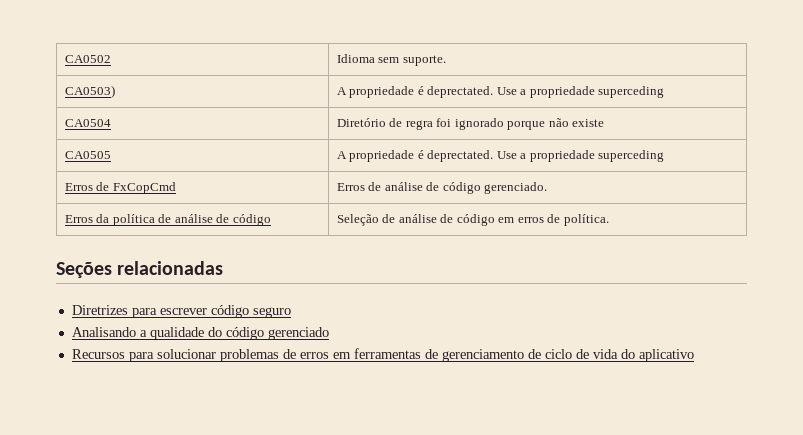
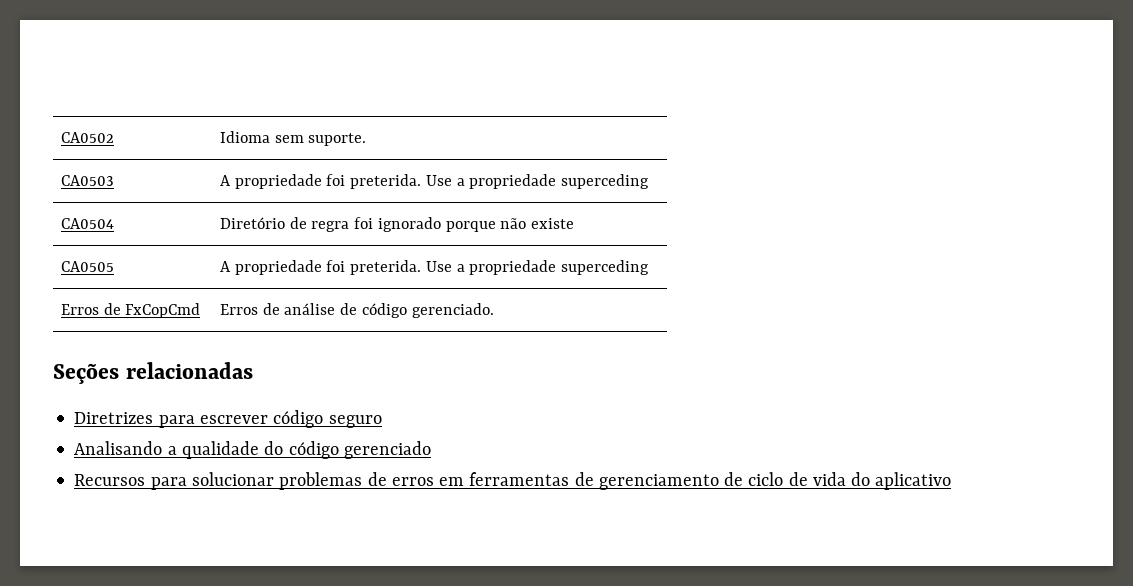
[64,85,115,98] [336,86,494,98] CA0503) | A propriedade é deprectated. -> [60,175,114,186] [219,174,422,189] CA0503 | A propriedade foi preterida.
[417,150,494,162] é deprectated. -> [326,260,422,275] foi preterida.
[64,214,271,226] [336,214,609,226] // Erros da política de análise de código | Seleção de análise de código em erros de política. -> (494, 310) none

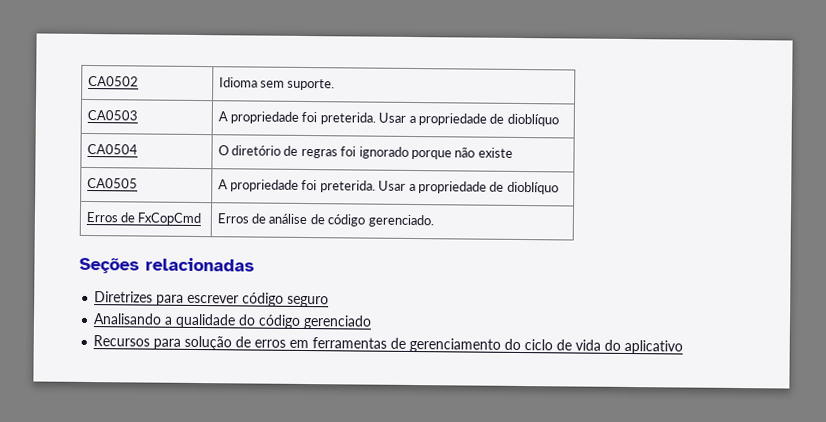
[425,174,649,189] Use a propriedade superceding -> [378,112,559,127] Usar a propriedade de dioblíquo
[219,217,350,232] Diretório de regra -> [217,145,338,159] O diretório de regras
[425,260,649,275] Use a propriedade superceding -> [378,180,559,195] Usar a propriedade de dioblíquo
[191,472,363,490] solucionar problemas -> [184,335,233,351] solução
[724,472,744,486] de -> [504,338,522,351] do

